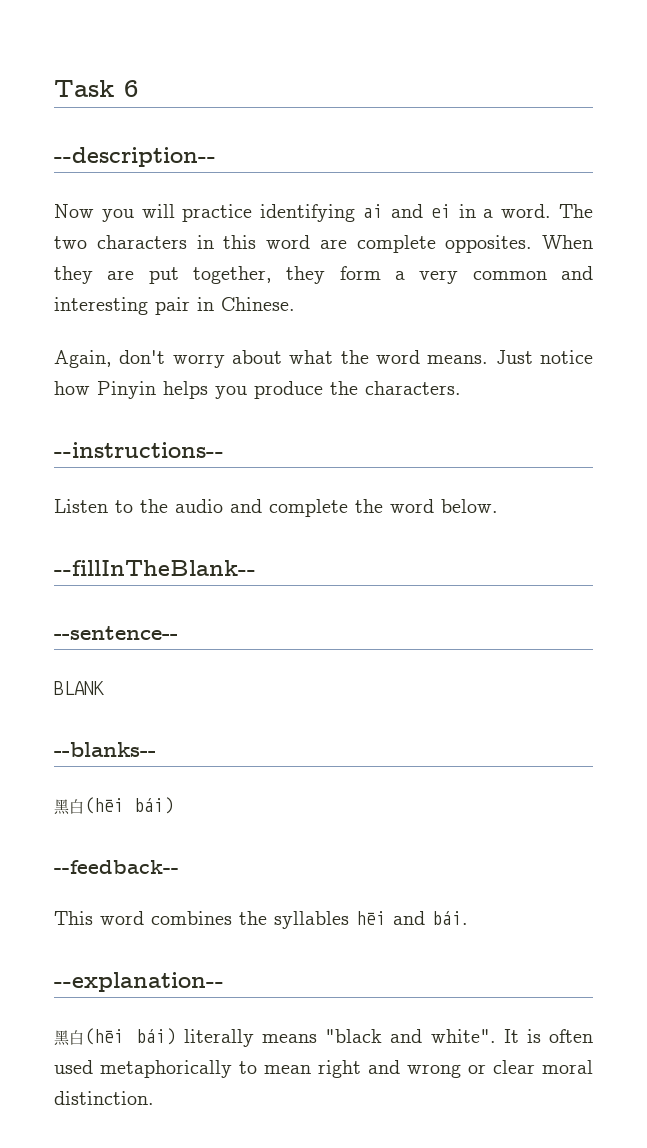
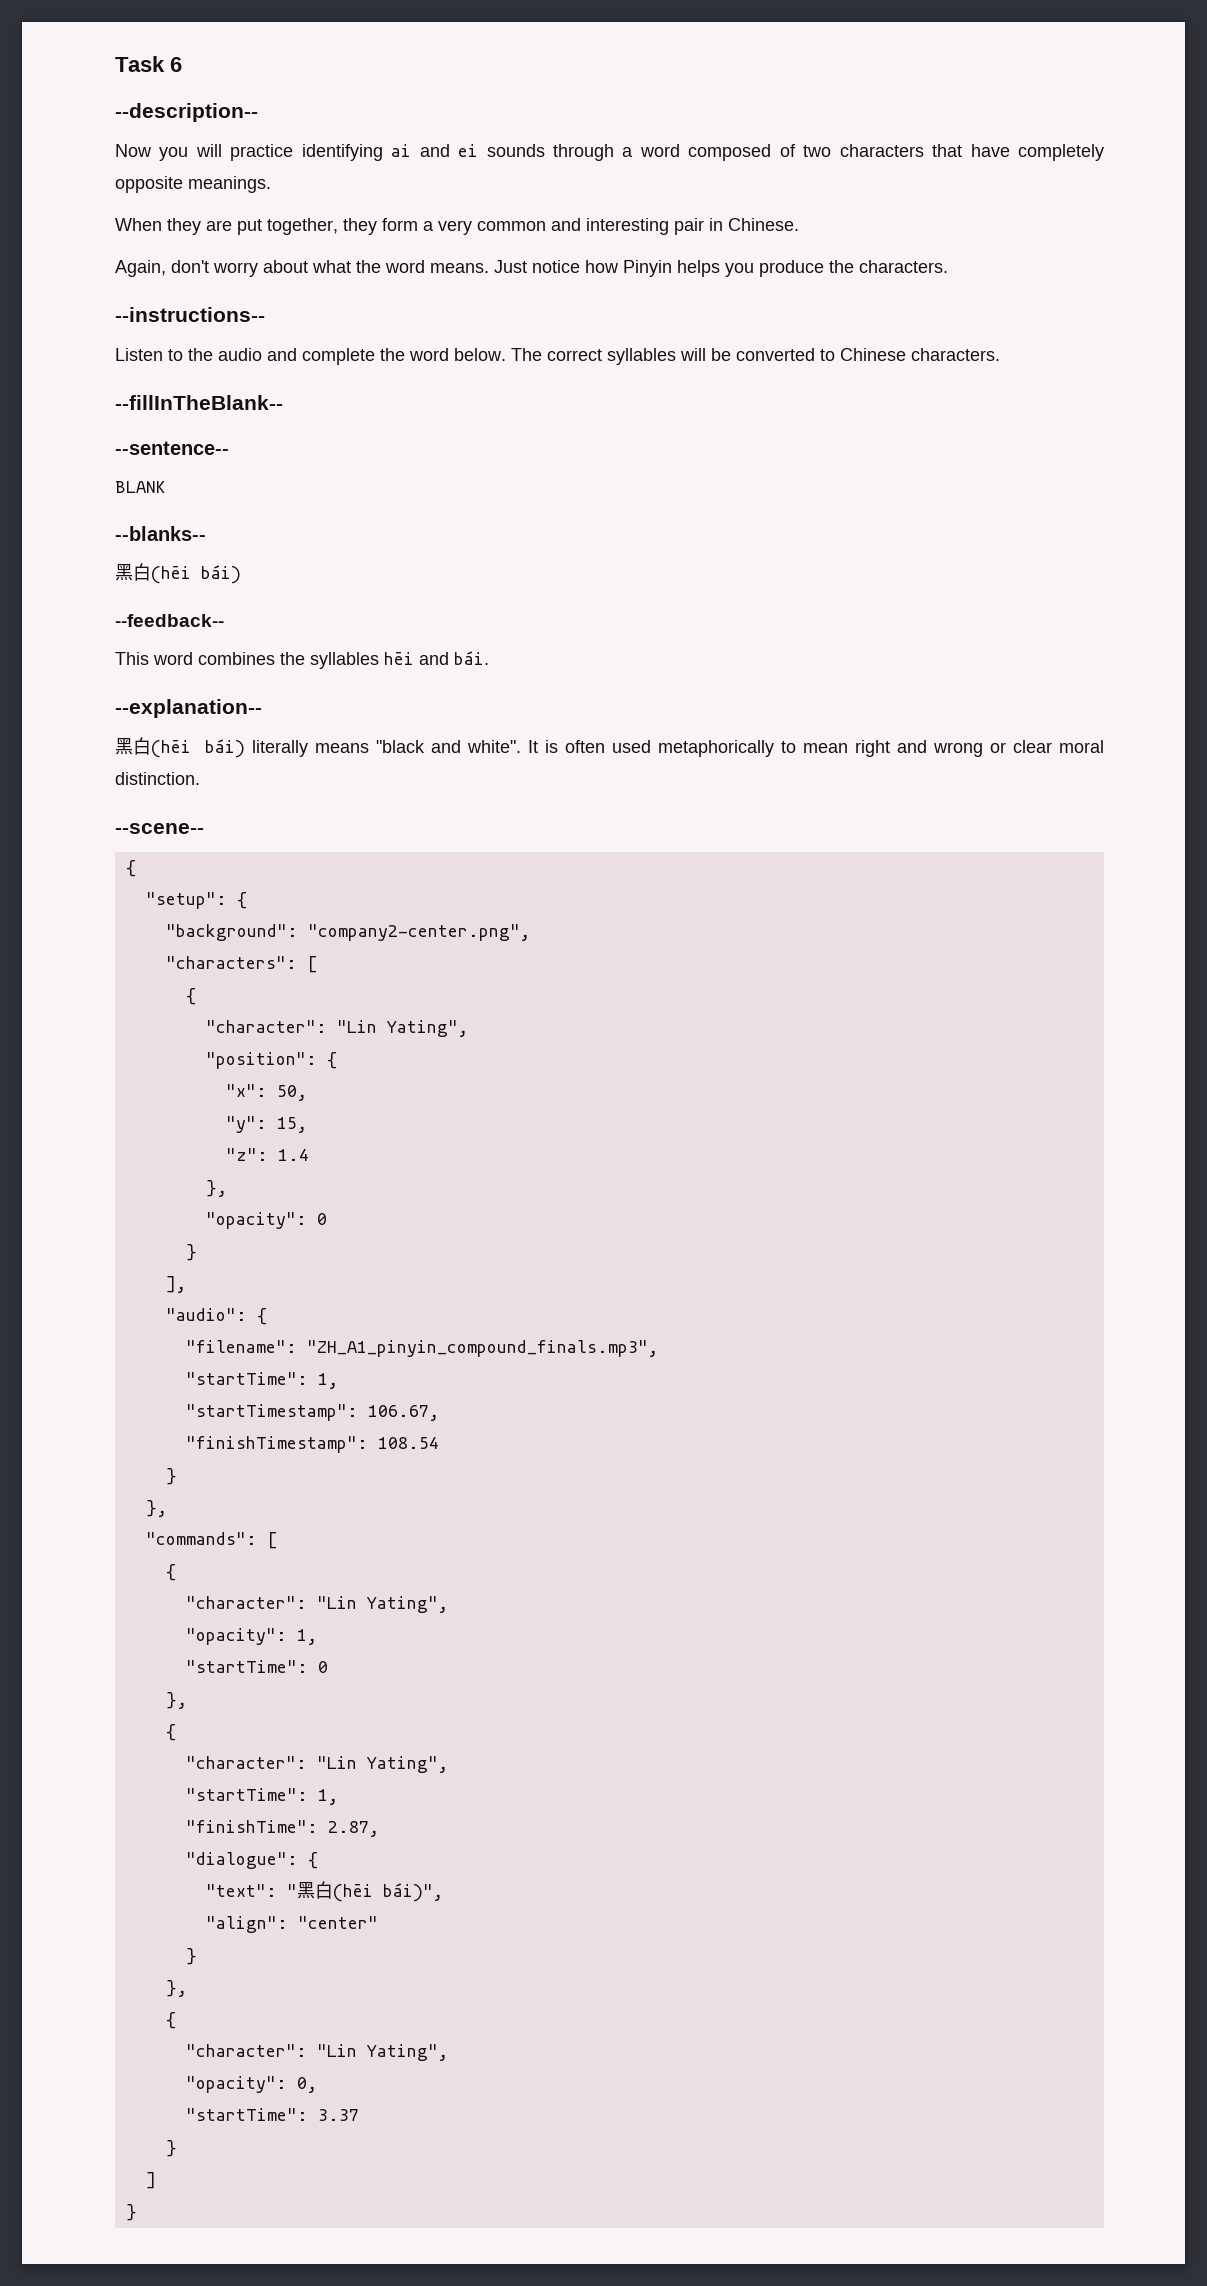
[458,204,593,218] [54,235,533,253] in a word. The two characters in this word are complete opposites. -> [486,144,1105,161] [115,176,271,193] sounds through a word composed of two characters that have completely opposite meanings. //
(498, 506) none -> [511,348,1000,365] The correct syllables will be converted to Chinese characters.
(154, 1098) none -> [115,823,204,834] [125,860,136,877] [145,892,247,909] [165,924,530,941] [165,956,317,973] [185,988,196,1005] [205,1020,468,1037] [205,1052,337,1069] [225,1084,307,1101] [225,1116,307,1133] [225,1148,309,1161] [205,1180,227,1197] [205,1212,327,1229] [185,1244,197,1261] [165,1276,186,1293] [165,1308,267,1325] [185,1340,658,1357] [185,1372,338,1389] [185,1404,439,1421] [185,1436,439,1453] [165,1468,177,1485] [145,1500,167,1517] [145,1532,277,1549] [165,1564,176,1581] [185,1596,448,1613] [185,1628,317,1645] [185,1660,328,1673] [165,1692,187,1709] [165,1724,176,1741] [185,1756,448,1773] [185,1788,338,1805] [185,1820,379,1837] [185,1852,318,1869] [205,1881,443,1902] [205,1916,378,1933] [185,1948,197,1965] [165,1980,187,1997] [165,2012,176,2029] [185,2044,448,2061] [185,2076,317,2093] [185,2108,359,2121] [165,2140,177,2157] [145,2172,156,2189] [125,2204,137,2221] // --scene-- // { // "setup": { // "background": "company2-center.png", // "characters": [ // { // "character": "Lin Yating", // "position": { // "x": 50, // "y": 15, // "z": 1.4 // }, // "opacity": 0 // } // ], // "audio": { // "filename": "ZH_A1_pinyin_compound_finals.mp3", // "startTime": 1, // "startTimestamp": 106.67, // "finishTimestamp": 108.54 // } // }, // "commands": [ // { // "character": "Lin Yating", // "opacity": 1, // "startTime": 0 // }, // { // "character": "Lin Yating", // "startTime": 1, // "finishTime": 2.87, // "dialogue": { // "text": "黑白(hēi bái)", // "align": "center" // } // }, // { // "character": "Lin Yating", // "opacity": 0, // "startTime": 3.37 // } // ] // }

